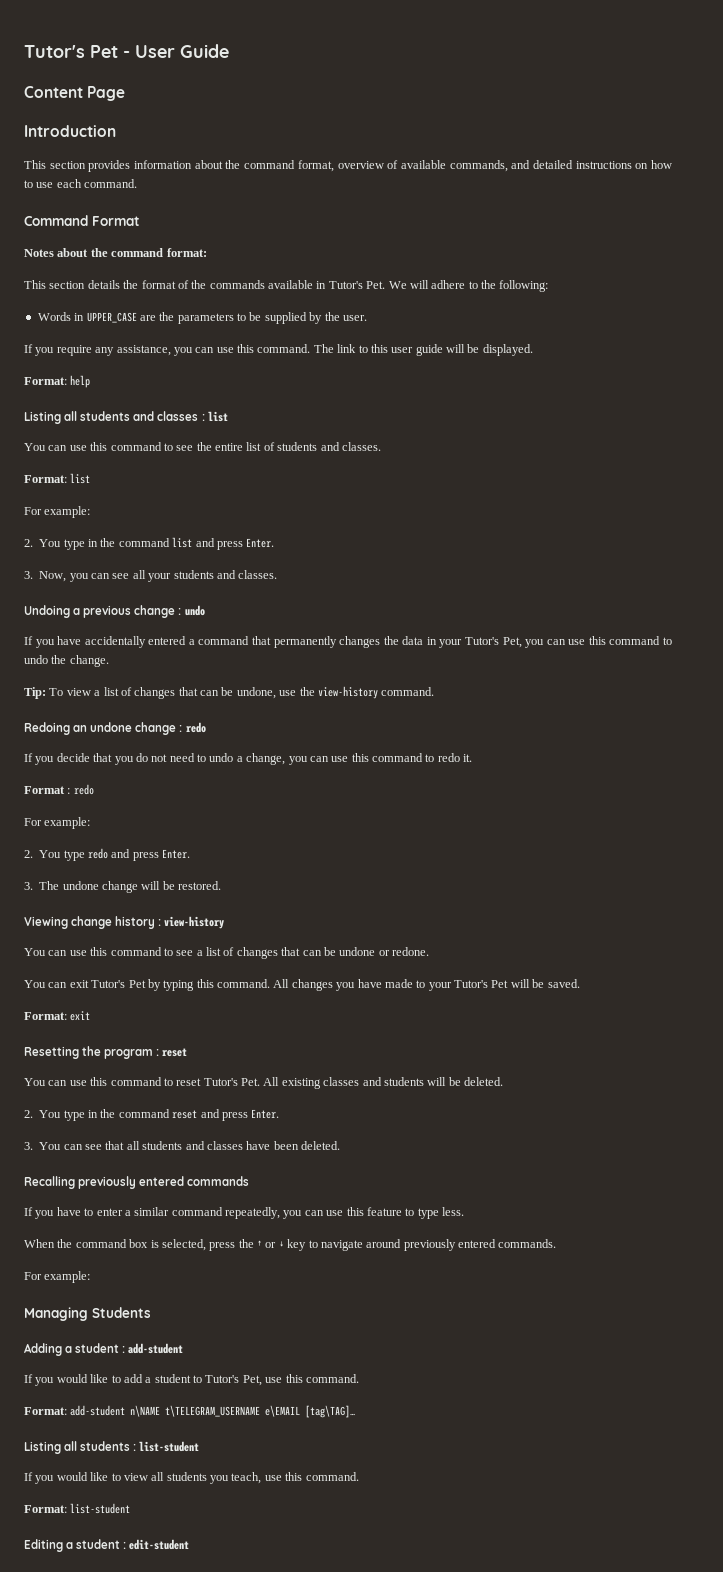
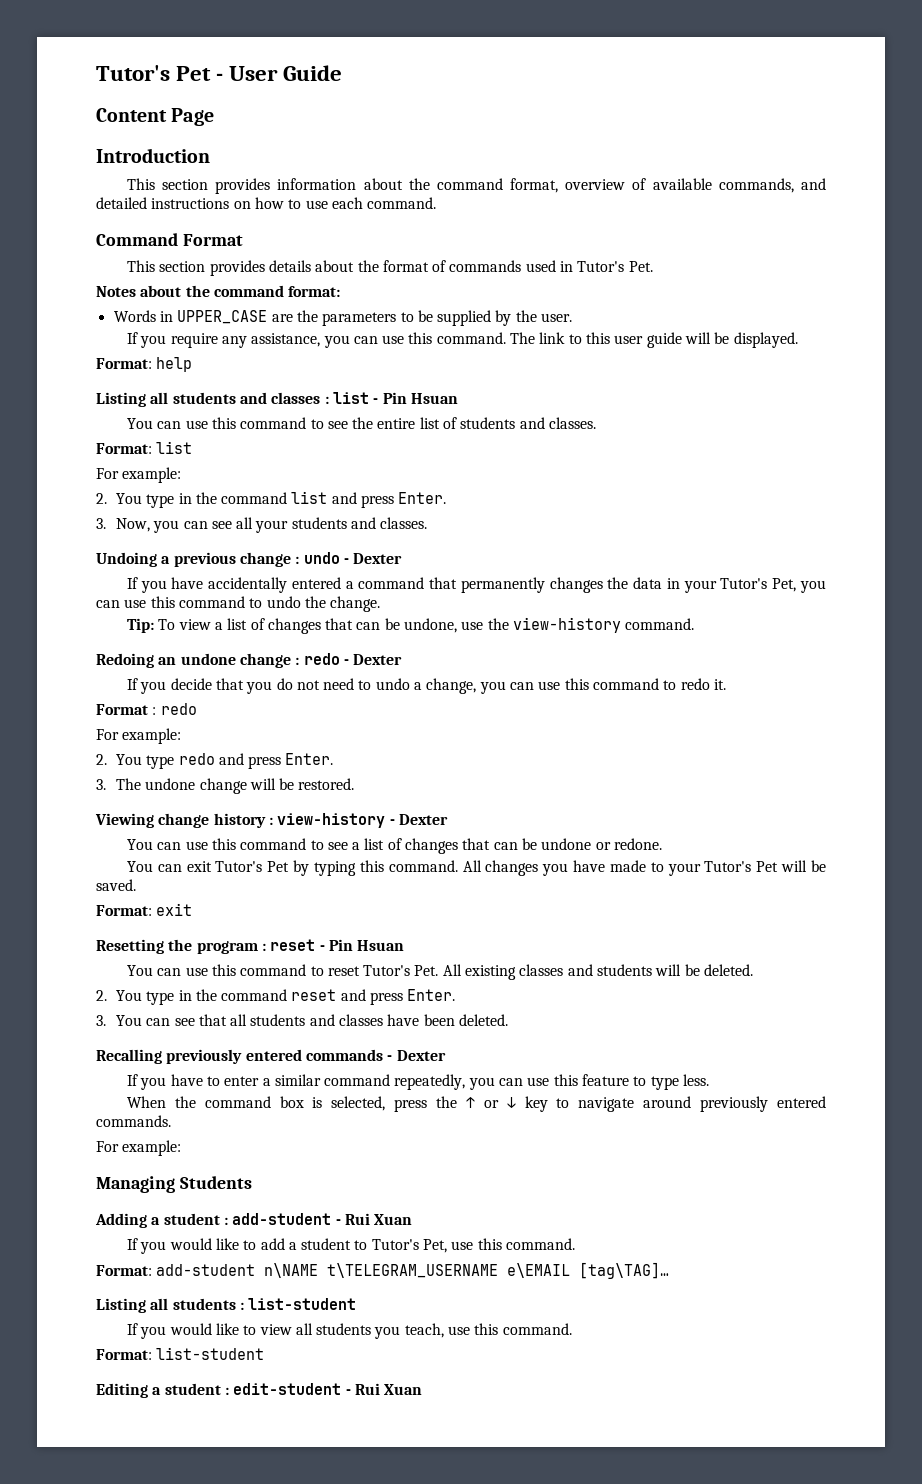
(140, 221) none -> [126,260,653,276] // This section provides details about the format of commands used in Tutor's Pet.
[24,280,549,292] // This section details the format of the commands available in Tutor's Pet. We will adhere to the following: -> (341, 291) none
(228, 416) none -> [373,392,458,404] - Pin Hsuan
(205, 610) none -> [343,553,403,564] - Dexter
(206, 727) none -> [343,654,403,665] - Dexter
(225, 922) none -> [389,814,448,825] - Dexter
(188, 1052) none -> [319,939,405,951] - Pin Hsuan
(250, 1181) none -> [387,1050,446,1061] - Dexter
(184, 1348) none -> [335,1213,413,1225] - Rui Xuan
(190, 1544) none -> [345,1383,423,1395] - Rui Xuan

